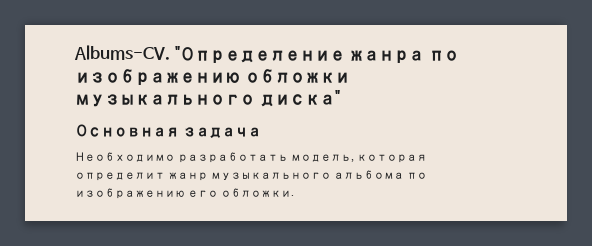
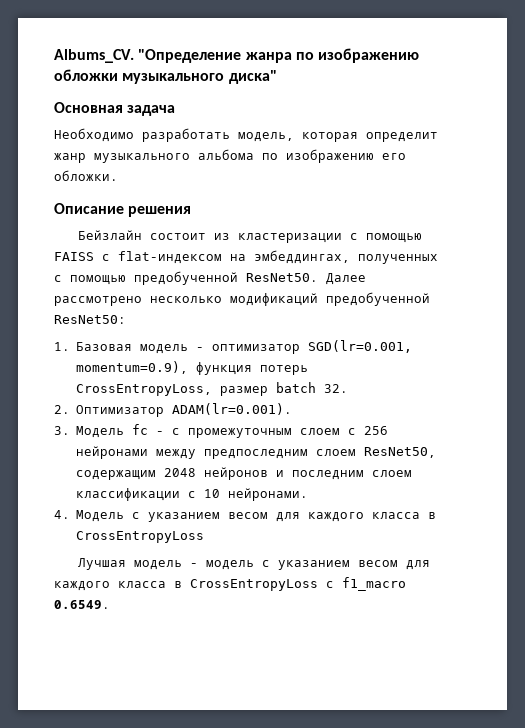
[74,45,170,60] Albums-CV. -> [54,49,134,63] Albums_CV.
(294, 192) none -> [54,203,192,217] [77,230,422,243] [54,250,438,264] [54,271,366,285] [54,292,430,306] [54,315,126,324] [54,340,413,354] [76,361,309,375] [76,382,349,396] [54,403,293,417] [54,424,389,438] [76,446,437,459] [76,467,413,480] [76,488,309,501] [54,510,437,522] [76,531,205,543] [77,558,430,570] [54,577,406,591] [54,600,110,609] // Описание решения // Бейзлайн состоит из кластеризации с помощью FAISS с flat-индексом на эмбеддингах, полученных с помощью предобученной ResNet50. Далее рассмотрено несколько модификаций предобученной ResNet50: // 1. Базовая модель - оптимизатор SGD(lr=0.001, momentum=0.9), функция потерь CrossEntropyLoss, размер batch 32. // 2. Оптимизатор ADAM(lr=0.001). // 3. Модель fc - с промежуточным слоем с 256 нейронами между предпоследним слоем ResNet50, содержащим 2048 нейронов и последним слоем классификации с 10 нейронами. // 4. Модель с указанием весом для каждого класса в CrossEntropyLoss // Лучшая модель - модель с указанием весом для каждого класса в CrossEntropyLoss с f1_macro 0.6549.

